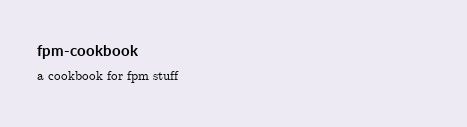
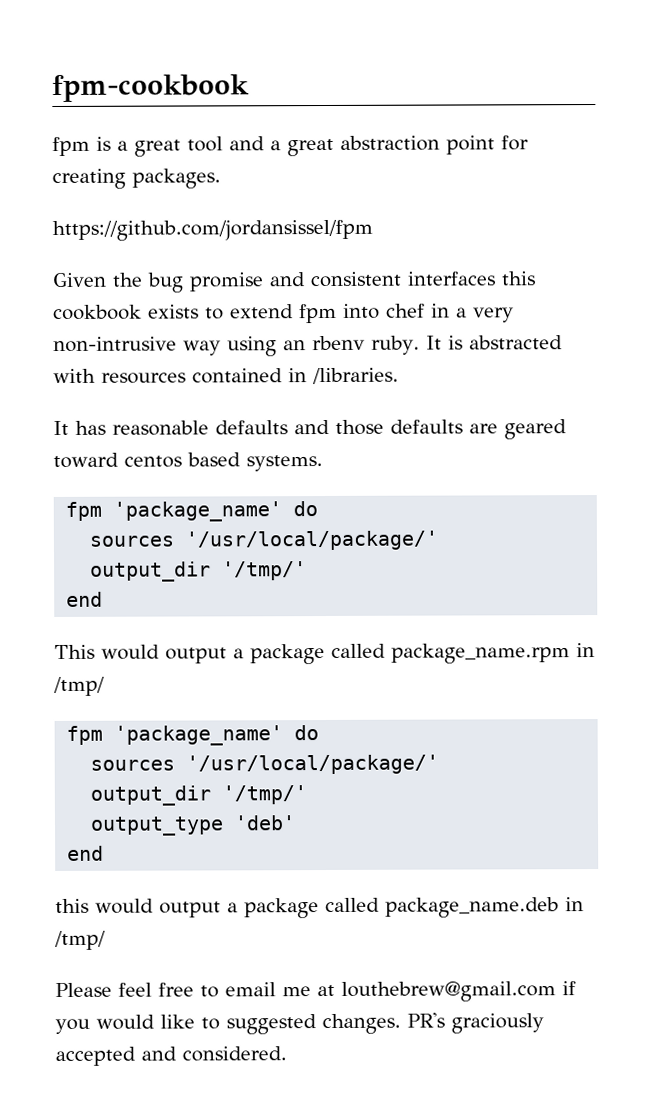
[37,71,179,83] a cookbook for fpm stuff -> [52,135,529,157] [52,168,221,189] [52,219,373,241] [52,271,536,293] [53,303,514,324] [53,335,563,357] [53,367,399,385] [53,419,567,440] [53,452,323,472] [65,501,319,522] [89,530,439,551] [90,561,308,582] [66,591,104,607] [54,643,595,665] [53,676,105,696] [66,725,320,746] [90,754,440,775] [90,785,308,806] [90,815,297,836] [67,845,105,861] [55,897,584,919] [54,930,106,950] [55,981,576,1002] [55,1012,544,1035] [55,1046,287,1066] fpm is a great tool and a great abstraction point for creating packages. // https://github.com/jordansissel/fpm // Given the bug promise and consistent interfaces this cookbook exists to extend fpm into chef in a very non-intrusive way using an rbenv ruby. It is abstracted with resources contained in /libraries. // It has reasonable defaults and those defaults are geared toward centos based systems. // fpm 'package_name' do // sources '/usr/local/package/' // output_dir '/tmp/' // end // This would output a package called package_name.rpm in /tmp/ // fpm 'package_name' do // sources '/usr/local/package/' // output_dir '/tmp/' // output_type 'deb' // end // this would output a package called package_name.deb in /tmp/ // Please feel free to email me at louthebrew@gmail.com if you would like to suggested changes. PR's graciously accepted and considered.

